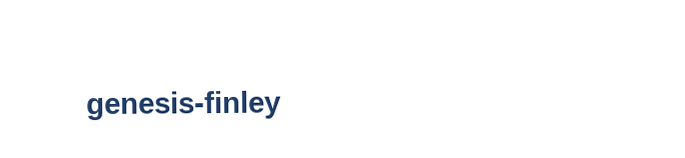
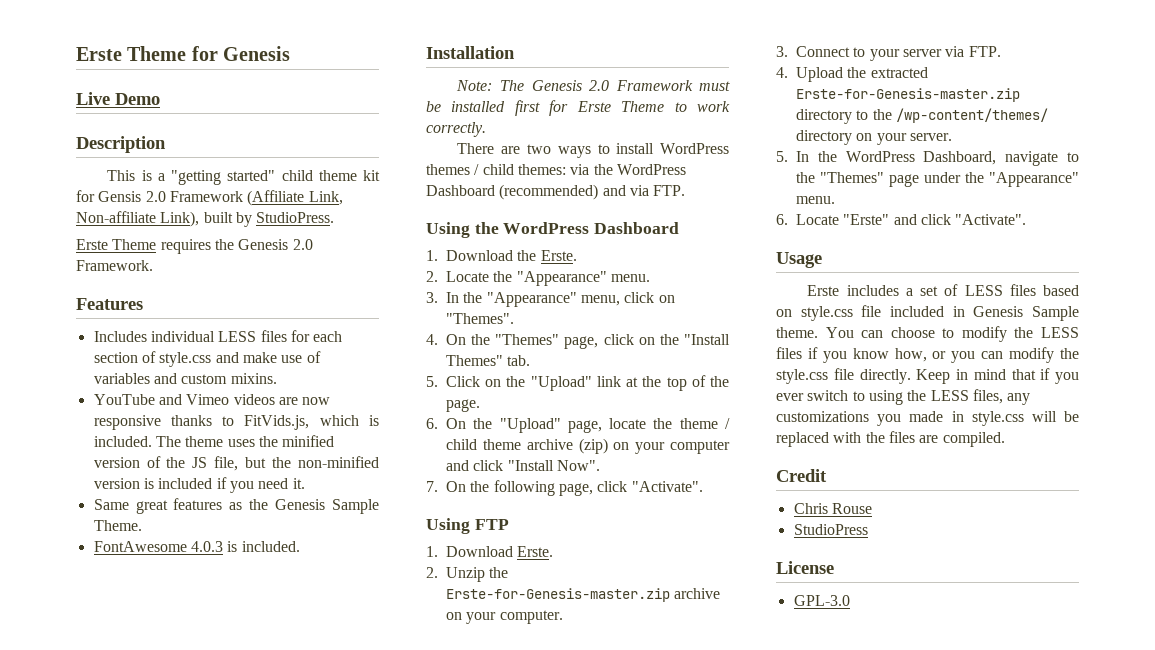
[86,90,282,121] genesis-finley -> [76,46,291,61] [76,92,160,105] [76,136,166,153] [107,170,380,185] [76,190,343,206] [76,211,335,227] [76,239,313,254] [76,260,153,271] [76,298,143,310] [93,330,343,342] [93,351,321,367] [93,373,277,384] [93,394,331,405] [93,415,379,430] [93,435,335,447] [93,456,379,471] [93,477,305,493] [93,498,379,514] [93,520,142,531] [93,541,300,552] [426,46,515,59] [456,80,730,91] [426,100,730,116] [426,122,486,137] [457,143,729,158] [426,164,686,175] [426,184,686,200] [426,222,680,238] [426,250,577,261] [426,271,650,286] [426,292,675,307] [446,313,514,324] [426,334,730,349] [446,355,531,366] [426,375,729,391] [446,399,480,412] [426,418,730,433] [446,438,730,454] [446,460,600,471] [426,480,703,496] [426,518,509,534] [426,546,554,557] [426,567,509,582] [446,588,721,602] [446,610,563,624] [776,46,1001,61] [776,67,928,82] [796,88,1020,102] [796,108,1048,124] [796,130,952,145] [776,151,1079,166] [796,172,1079,187] [796,196,835,204] [776,214,1027,225] [776,252,822,268] [807,284,1079,296] [776,305,1079,321] [776,326,1079,342] [776,347,1079,363] [776,368,1079,384] [776,389,1031,405] [776,411,1079,426] [776,431,1005,447] [776,469,827,482] [793,503,872,514] [793,524,868,535] [776,561,834,574] [793,595,850,606] Erste Theme for Genesis // Live Demo // Description // This is a "getting started" child theme kit for Gensis 2.0 Framework (Affiliate Link, Non-affiliate Link), built by StudioPress. // Erste Theme requires the Genesis 2.0 Framework. // Features // Includes individual LESS files for each section of style.css and make use of variables and custom mixins. // YouTube and Vimeo videos are now responsive thanks to FitVids.js, which is included. The theme uses the minified version of the JS file, but the non-minified version is included if you need it. // Same great features as the Genesis Sample Theme. // FontAwesome 4.0.3 is included. // Installation // Note: The Genesis 2.0 Framework must be installed first for Erste Theme to work correctly. // There are two ways to install WordPress themes / child themes: via the WordPress Dashboard (recommended) and via FTP. // Using the WordPress Dashboard // 1. Download the Erste. // 2. Locate the "Appearance" menu. // 3. In the "Appearance" menu, click on "Themes". // 4. On the "Themes" page, click on the "Install Themes" tab. // 5. Click on the "Upload" link at the top of the page. // 6. On the "Upload" page, locate the theme / child theme archive (zip) on your computer and click "Install Now". // 7. On the following page, click "Activate". // Using FTP // 1. Download Erste. // 2. Unzip the Erste-for-Genesis-master.zip archive on your computer. // 3. Connect to your server via FTP. // 4. Upload the extracted Erste-for-Genesis-master.zip directory to the /wp-content/themes/ directory on your server. // 5. In the WordPress Dashboard, navigate to the "Themes" page under the "Appearance" menu. // 6. Locate "Erste" and click "Activate". // Usage // Erste includes a set of LESS files based on style.css file included in Genesis Sample theme. You can choose to modify the LESS files if you know how, or you can modify the style.css file directly. Keep in mind that if you ever switch to using the LESS files, any customizations you made in style.css will be replaced with the files are compiled. // Credit // Chris Rouse // StudioPress // License // GPL-3.0

